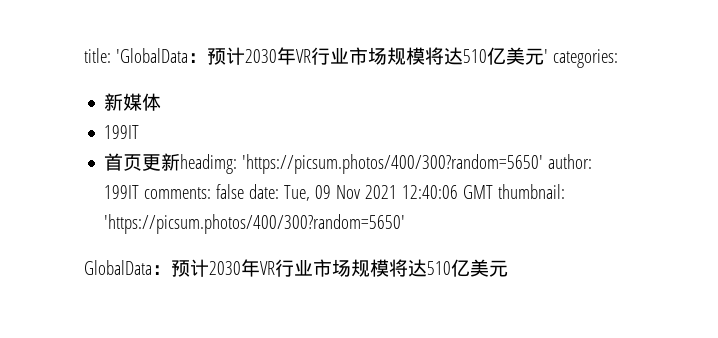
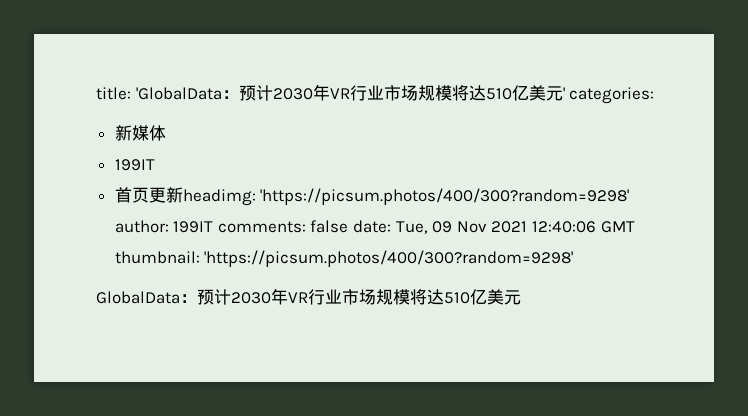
[242,154,544,174] 'https://picsum.photos/400/300?random=5650' -> [260,188,630,205] 'https://picsum.photos/400/300?random=9298'
[104,214,406,234] 'https://picsum.photos/400/300?random=5650' -> [204,250,574,267] 'https://picsum.photos/400/300?random=9298'

